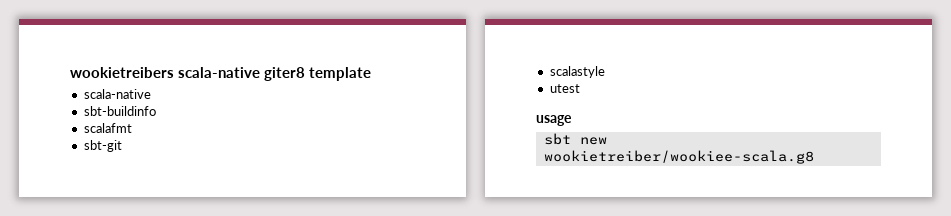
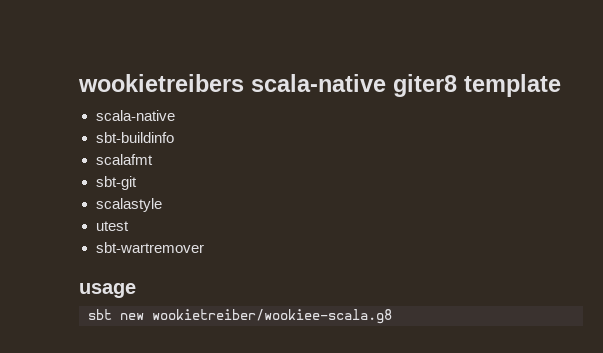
(580, 88) none -> [95,242,204,253] // sbt-wartremover

